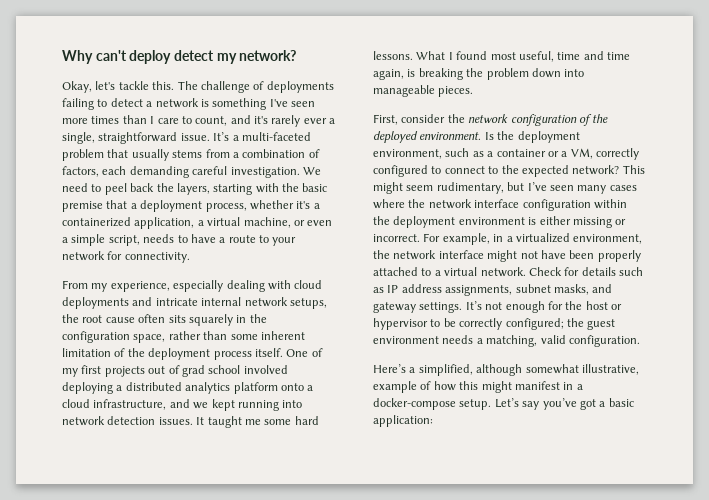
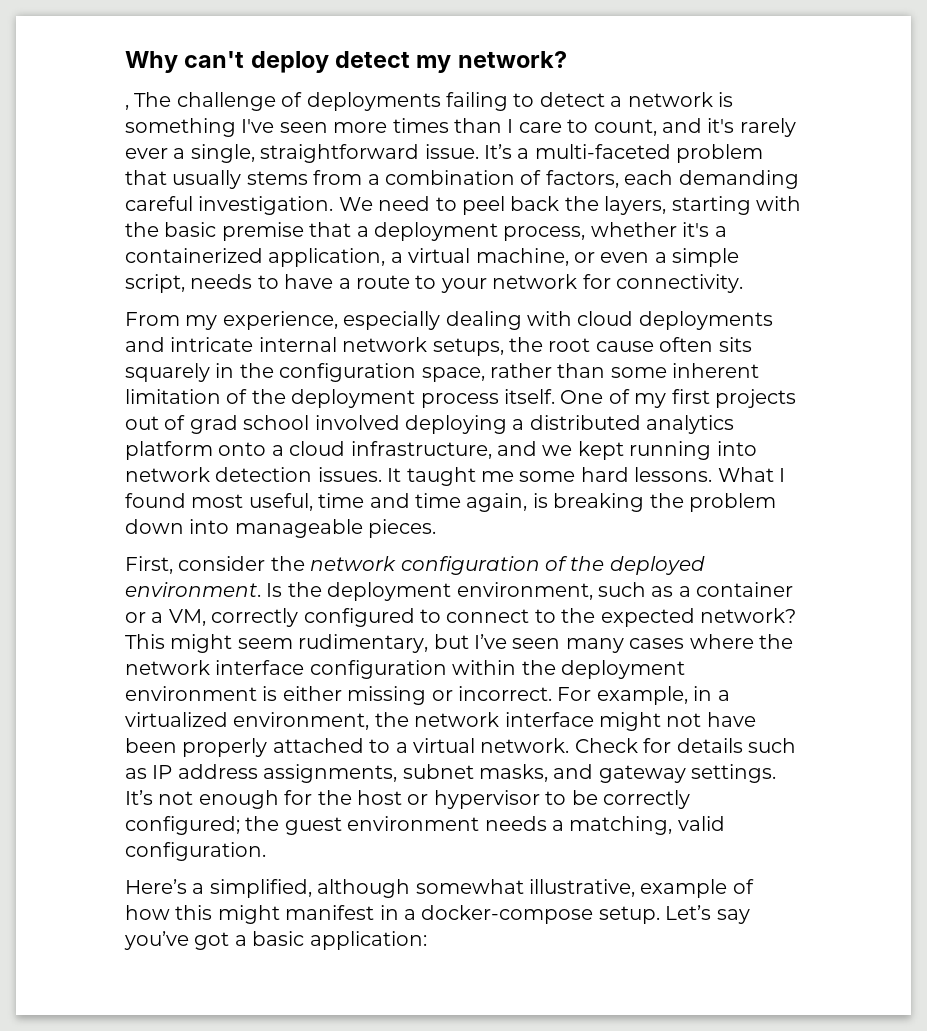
[62,81,175,93] Okay, let's tackle this. -> [125,104,129,110] ,

